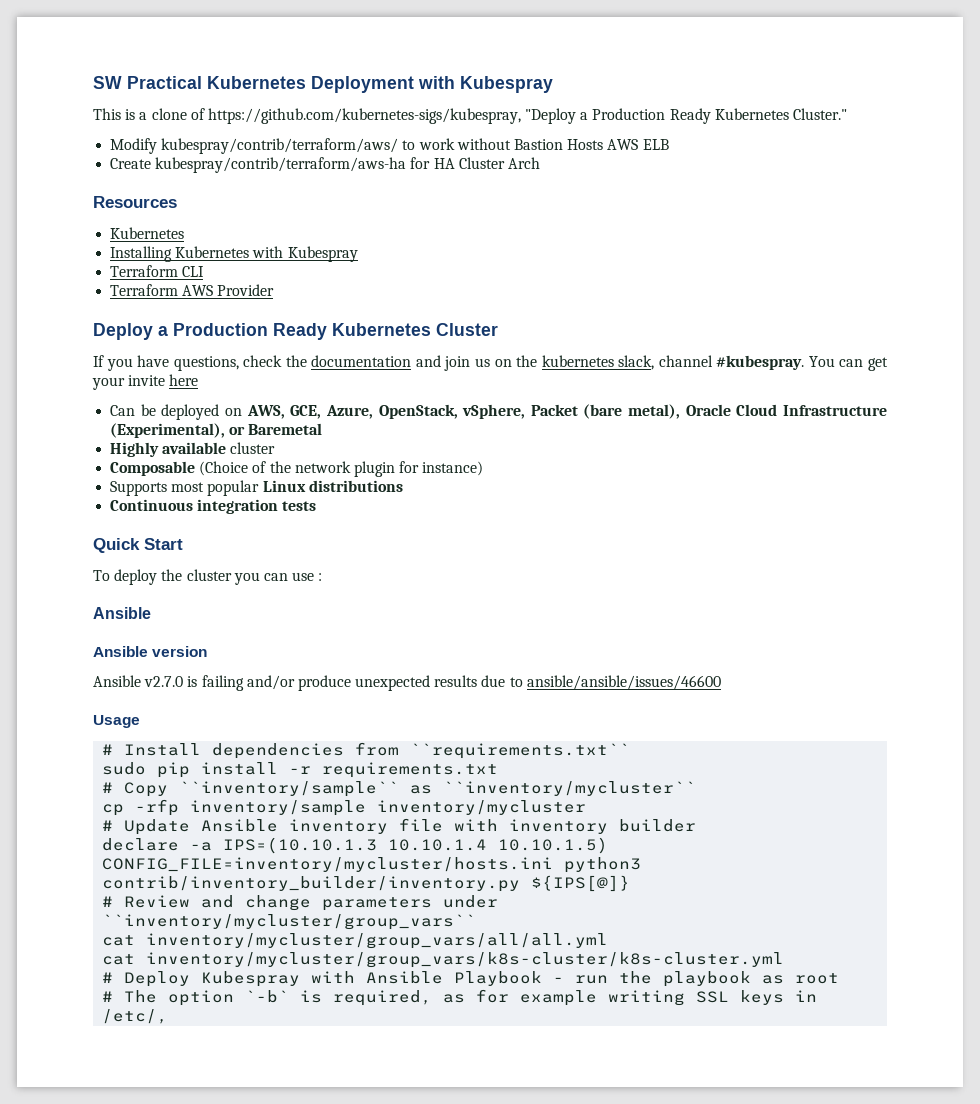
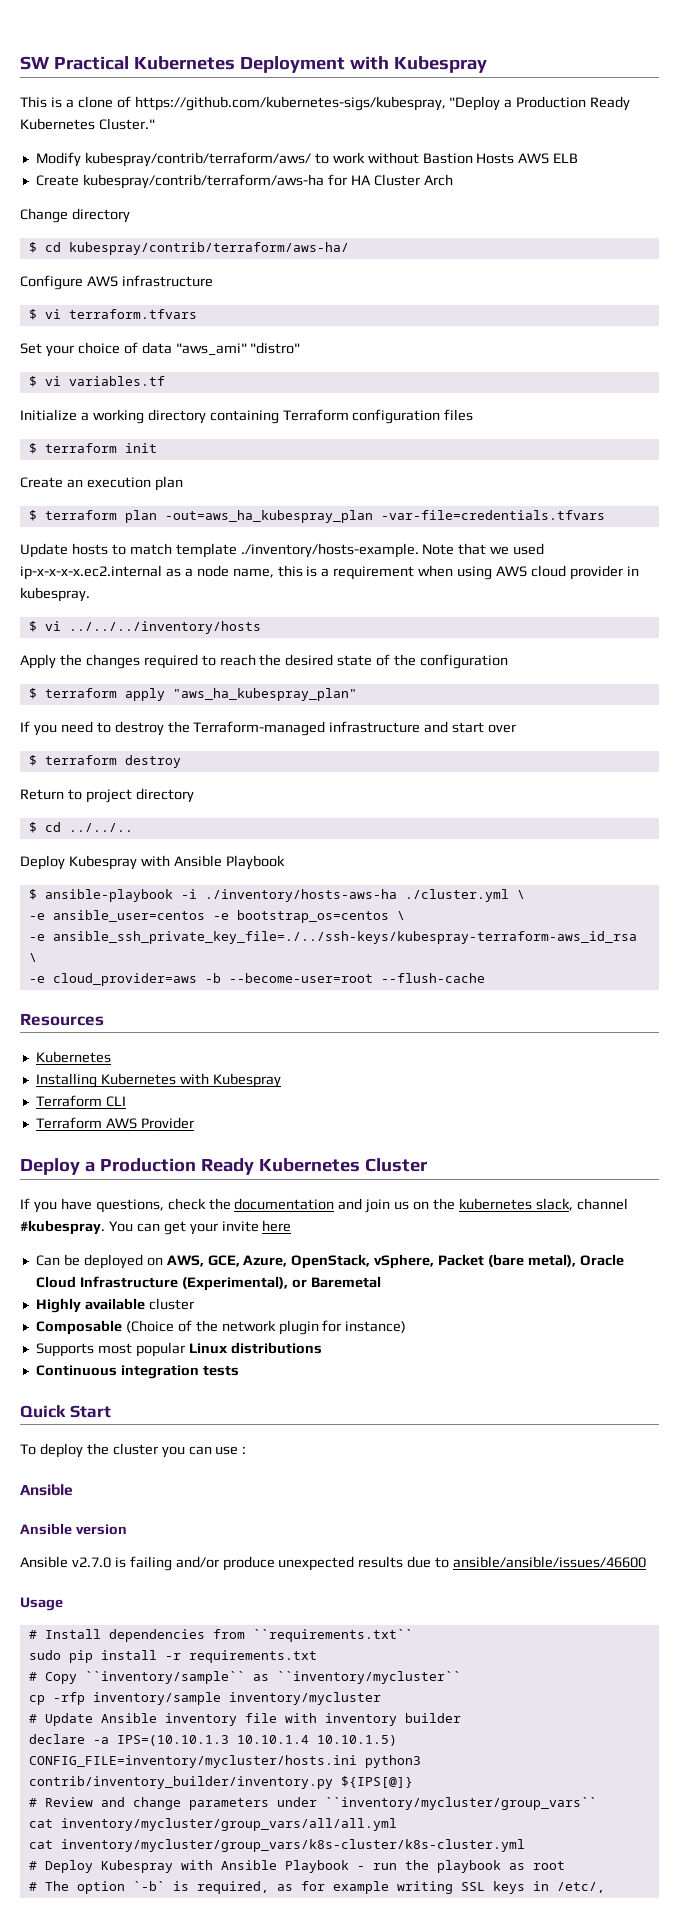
(540, 163) none -> [20,208,130,223] [28,242,349,255] [20,275,213,290] [28,309,197,320] [20,342,301,357] [28,376,165,387] [20,409,474,424] [28,443,157,454] [20,476,183,491] [28,510,605,523] [20,543,545,558] [20,565,639,580] [20,587,90,602] [28,621,261,634] [20,654,509,669] [28,688,357,701] [20,721,517,736] [28,755,181,768] [20,788,194,803] [28,822,133,833] [20,855,285,870] [28,889,525,902] [28,910,405,923] [28,931,637,944] [28,953,37,962] [28,973,485,986] // Change directory // $ cd kubespray/contrib/terraform/aws-ha/ // Configure AWS infrastructure // $ vi terraform.tfvars // Set your choice of data "aws_ami" "distro" // $ vi variables.tf // Initialize a working directory containing Terraform configuration files // $ terraform init // Create an execution plan // $ terraform plan -out=aws_ha_kubespray_plan -var-file=credentials.tfvars // Update hosts to match template ./inventory/hosts-example. Note that we used ip-x-x-x-x.ec2.internal as a node name, this is a requirement when using AWS cloud provider in kubespray. // $ vi ../../../inventory/hosts // Apply the changes required to reach the desired state of the configuration // $ terraform apply "aws_ha_kubespray_plan" // If you need to destroy the Terraform-managed infrastructure and start over // $ terraform destroy // Return to project directory // $ cd ../../.. // Deploy Kubespray with Ansible Playbook // $ ansible-playbook -i ./inventory/hosts-aws-ha ./cluster.yml \ // -e ansible_user=centos -e bootstrap_os=centos \ // -e ansible_ssh_private_key_file=./../ssh-keys/kubespray-terraform-aws_id_rsa \ // -e cloud_provider=aws -b --become-user=root --flush-cache

